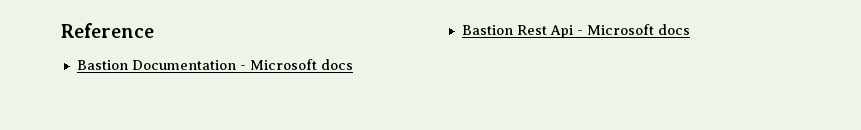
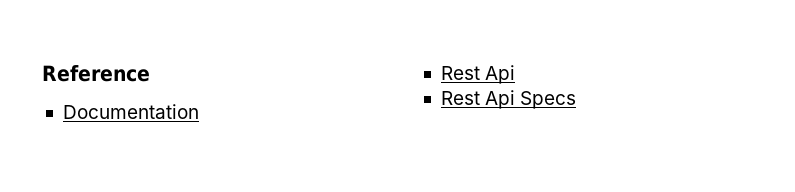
[76,60,128,70] Bastion -> (150, 73) none
[239,59,353,70] [461,24,690,38] - Microsoft docs // Bastion Rest Api - Microsoft docs -> [440,65,516,84] [440,90,577,109] // Rest Api // Rest Api Specs

